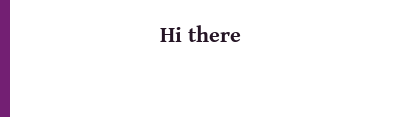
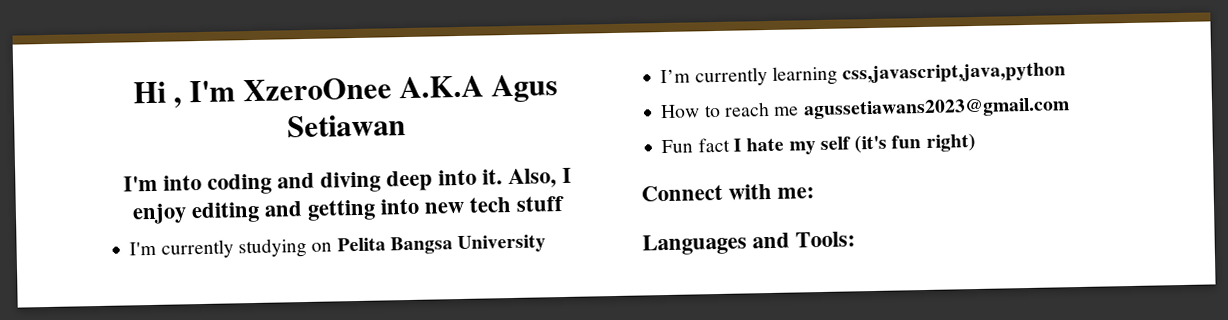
[187,25,241,42] there -> [173,74,559,109] [287,114,406,138] [122,167,573,195] [131,195,565,225] [129,234,547,259] [660,62,1067,87] [660,97,1070,120] [661,132,976,155] [641,183,816,202] [642,231,857,256] , I'm XzeroOnee A.K.A Agus Setiawan // I'm into coding and diving deep into it. Also, I enjoy editing and getting into new tech stuff // I'm currently studying on Pelita Bangsa University // I’m currently learning css,javascript,java,python // How to reach me agussetiawans2023@gmail.com // Fun fact I hate my self (it's fun right) // Connect with me: // Languages and Tools:

